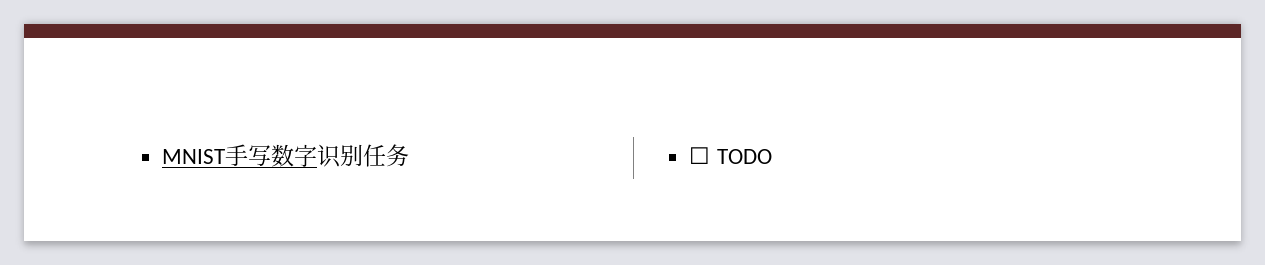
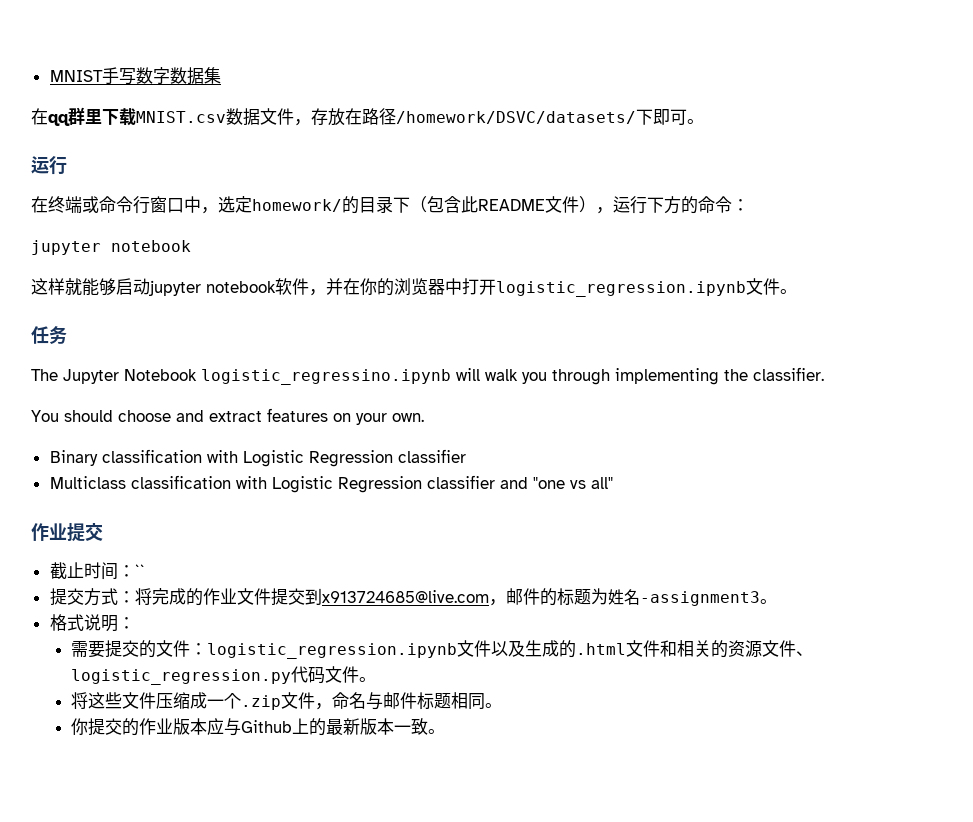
[317,144,410,168] [689,147,772,164] 识别任务 // ☐ TODO -> [169,67,221,85] [31,107,704,126] [31,156,67,175] [31,196,749,214] [31,240,191,255] [31,278,797,297] [31,326,67,344] [31,367,824,385] [31,408,424,425] [49,449,466,467] [49,475,613,493] [31,522,103,542] [49,562,145,580] [49,588,777,606] [49,614,135,632] [70,640,813,659] [70,666,376,685] [70,692,502,710] [70,718,445,736] 数据集 // 在qq群里下载MNIST.csv数据文件，存放在路径/homework/DSVC/datasets/下即可。 // 运行 // 在终端或命令行窗口中，选定homework/的目录下（包含此README文件），运行下方的命令： // jupyter notebook // 这样就能够启动jupyter notebook软件，并在你的浏览器中打开logistic_regression.ipynb文件。 // 任务 // The Jupyter Notebook logistic_regressino.ipynb will walk you through implementing the classifier. // You should choose and extract features on your own. // Binary classification with Logistic Regression classifier // Multiclass classification with Logistic Regression classifier and "one vs all" // 作业提交 // 截止时间：`` // 提交方式：将完成的作业文件提交到x913724685@live.com，邮件的标题为姓名-assignment3。 // 格式说明： // 需要提交的文件：logistic_regression.ipynb文件以及生成的.html文件和相关的资源文件、logistic_regression.py代码文件。 // 将这些文件压缩成一个.zip文件，命名与邮件标题相同。 // 你提交的作业版本应与Github上的最新版本一致。

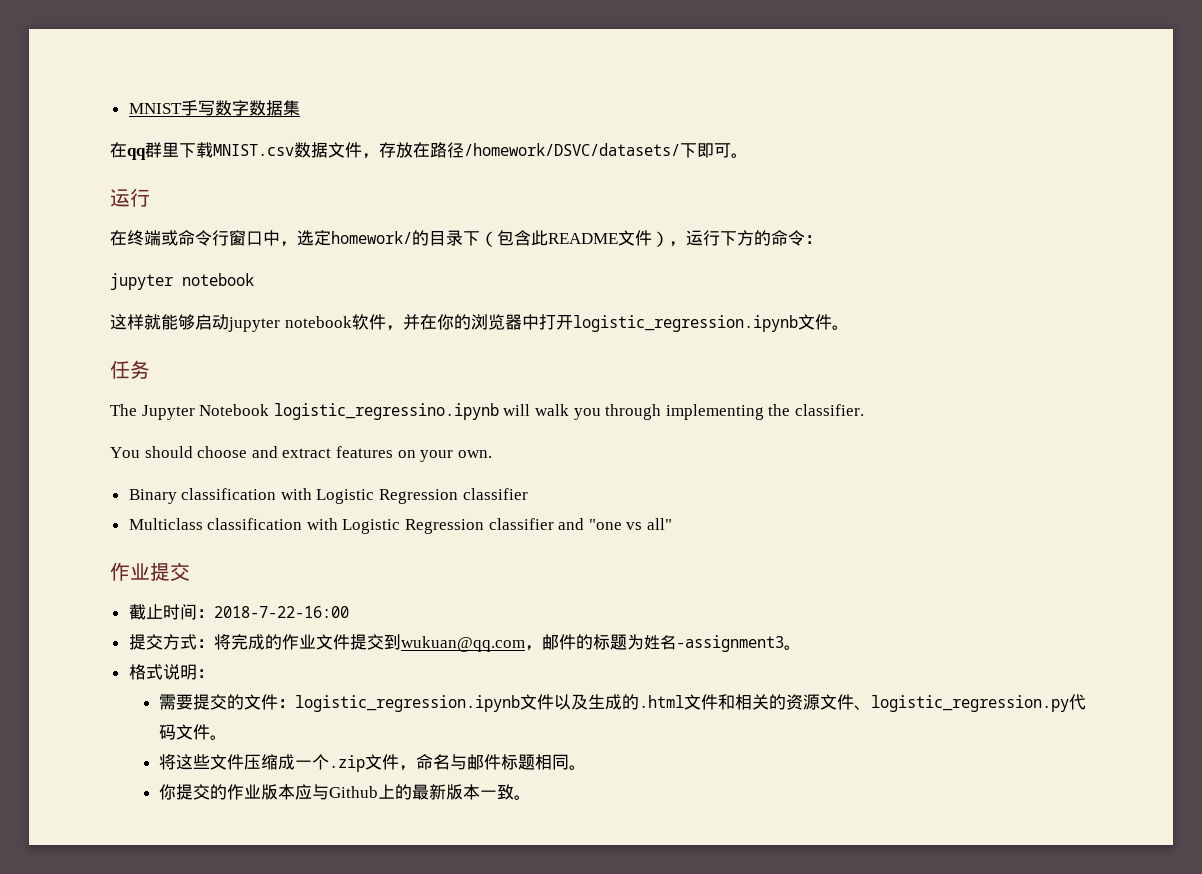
[134,564,145,577] `` -> [213,606,349,618] 2018-7-22-16:00
[321,590,489,603] x913724685@live.com -> [400,636,525,652] wukuan@qq.com

